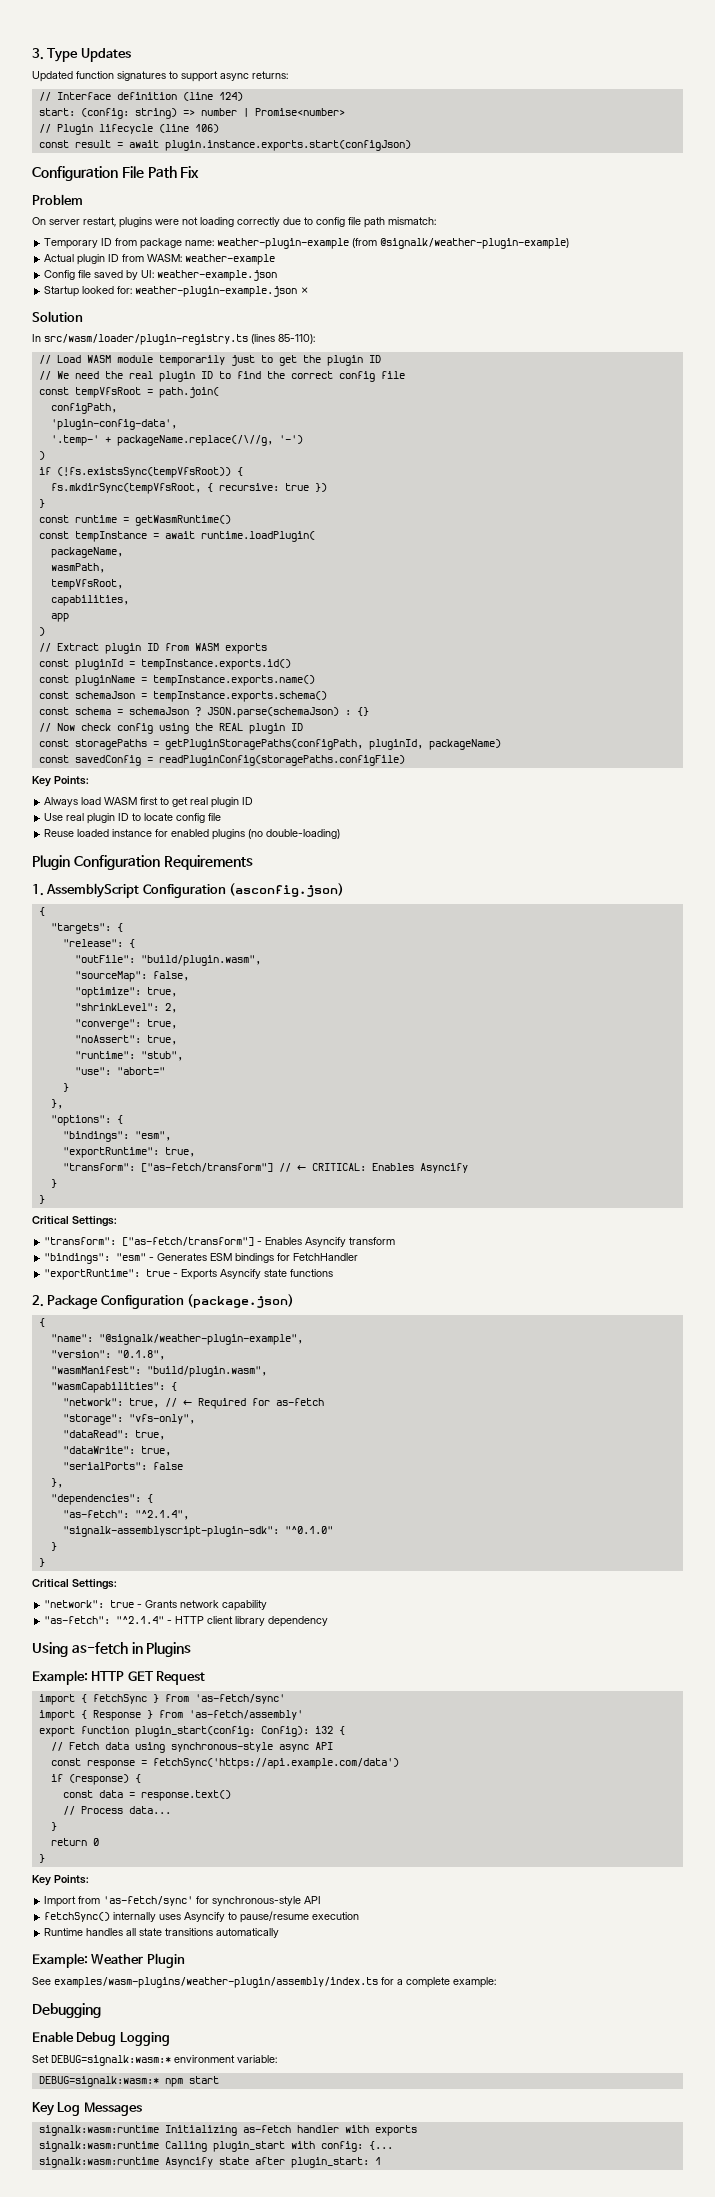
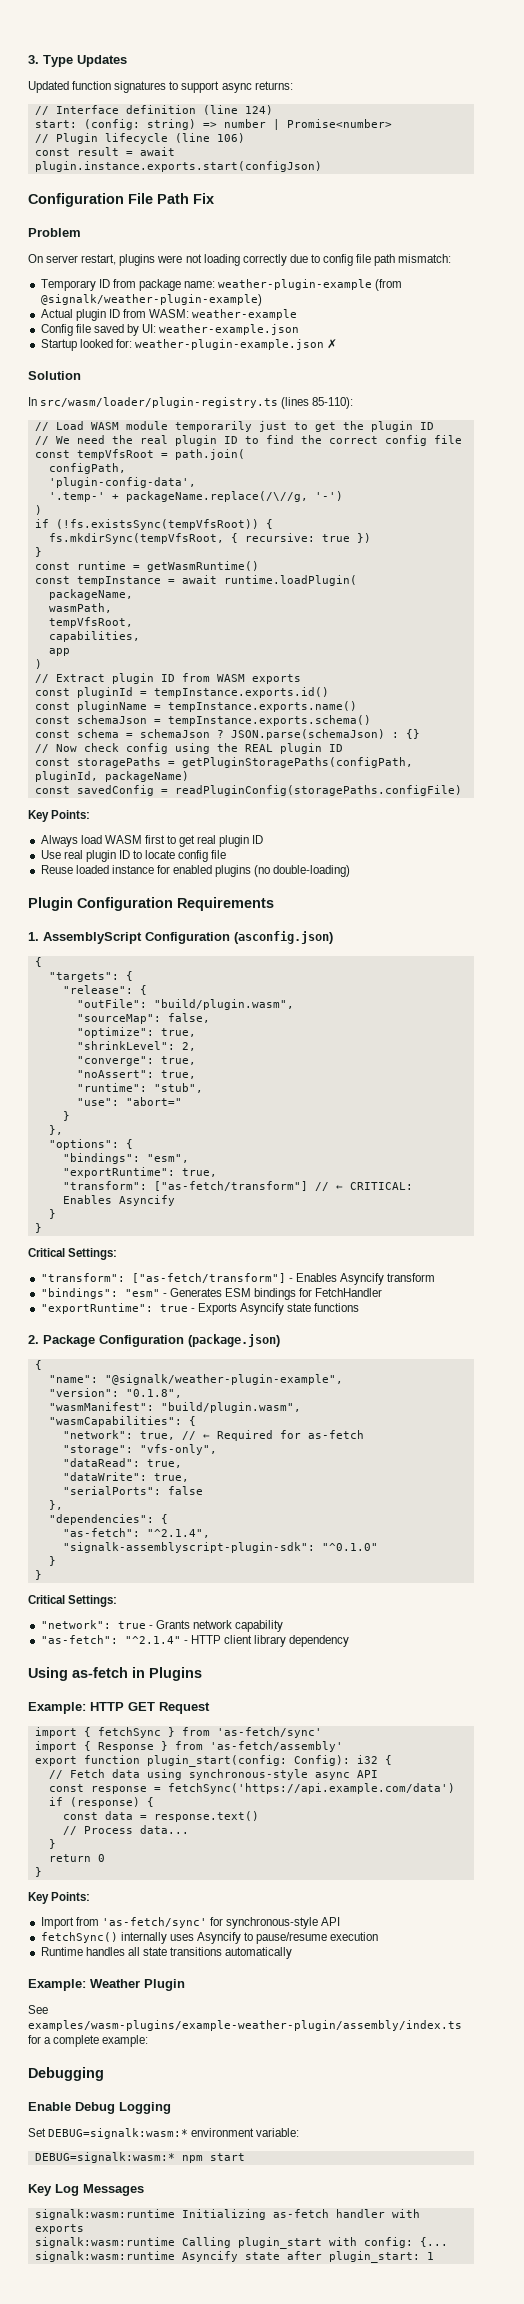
[54,1977,378,1988] examples/wasm-plugins/weather-plugin/assembly/index.ts -> [28,2020,462,2031] examples/wasm-plugins/example-weather-plugin/assembly/index.ts

